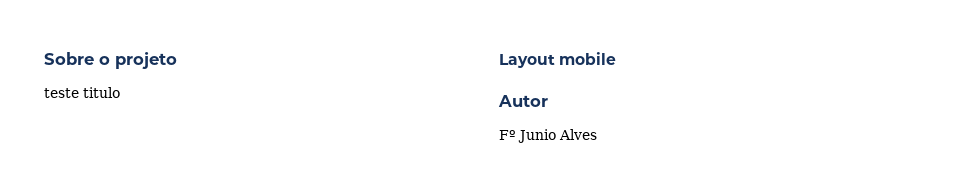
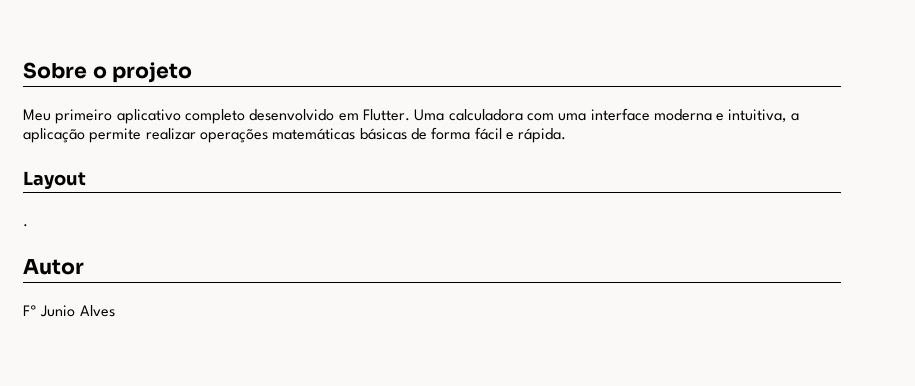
[44,87,120,98] teste titulo -> [23,108,799,124] [23,127,567,143] Meu primeiro aplicativo completo desenvolvido em Flutter. Uma calculadora com uma interface moderna e intuitiva, a aplicação permite realizar operações matemáticas básicas de forma fácil e rápida.
[559,52,617,65] mobile -> [23,224,28,227] // .

